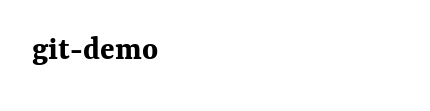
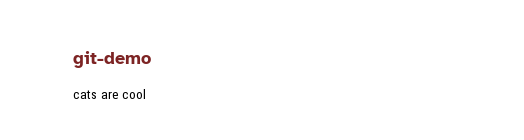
(158, 50) none -> [73,89,147,99] // cats are cool

